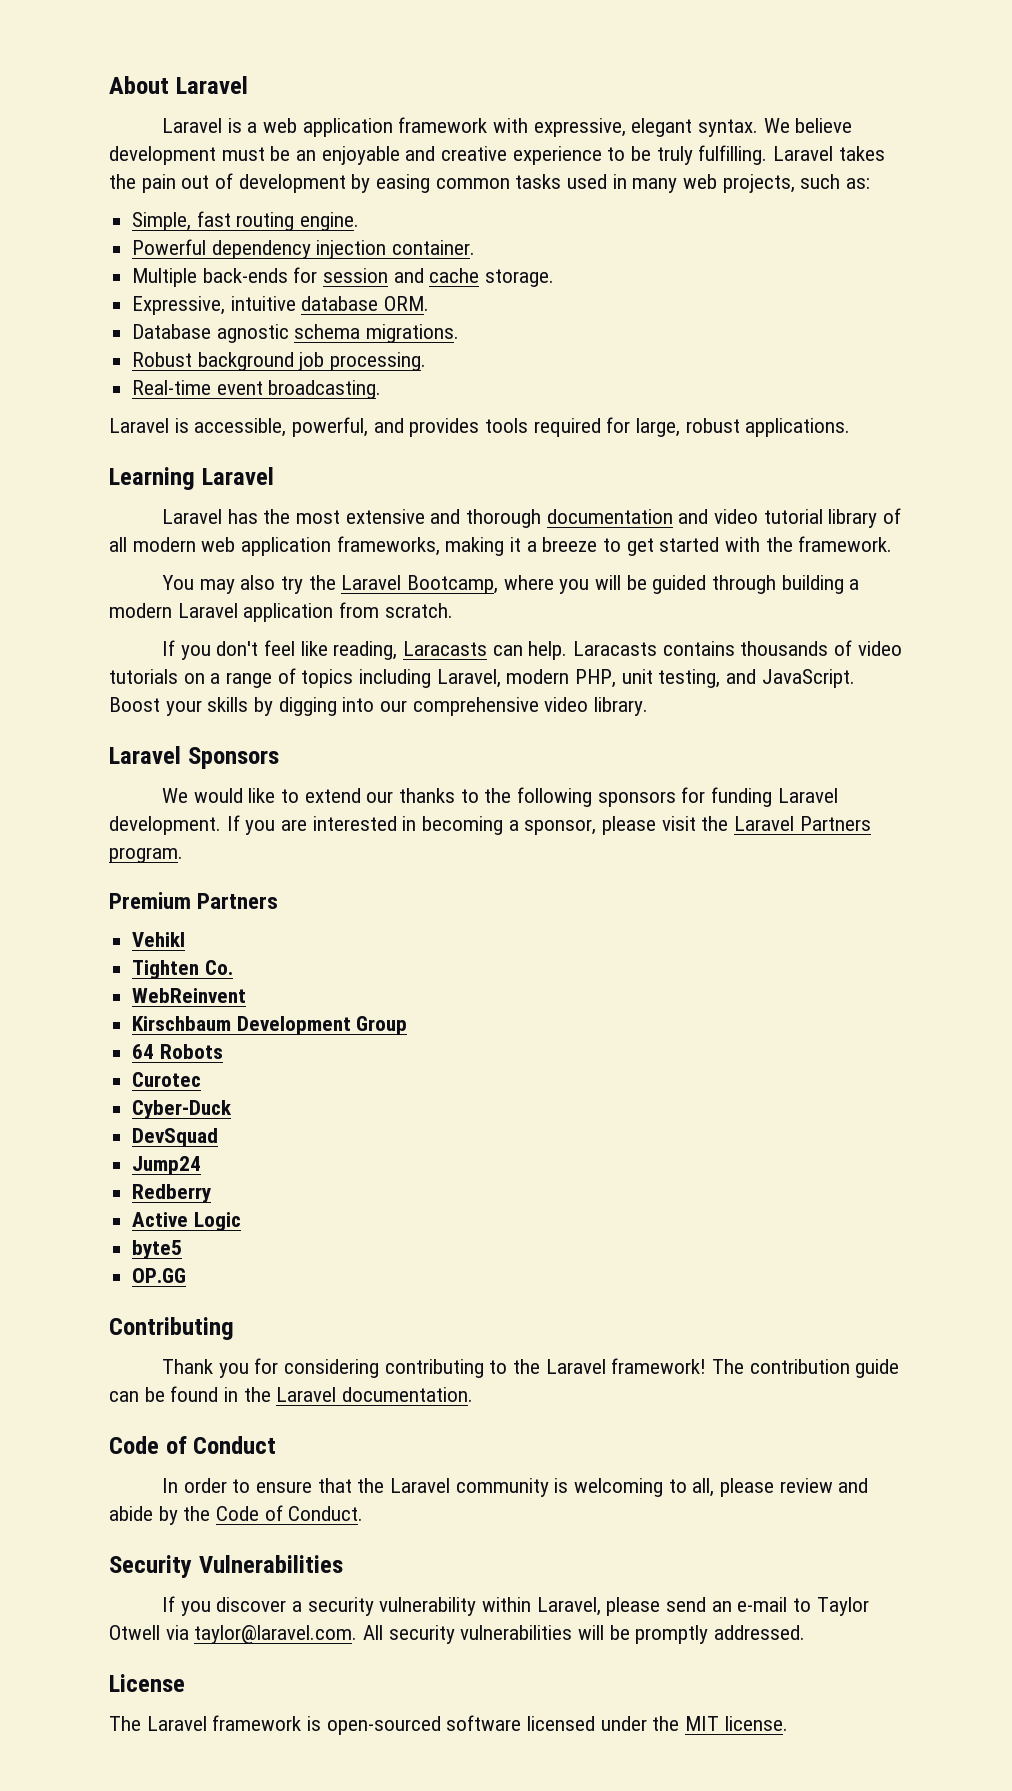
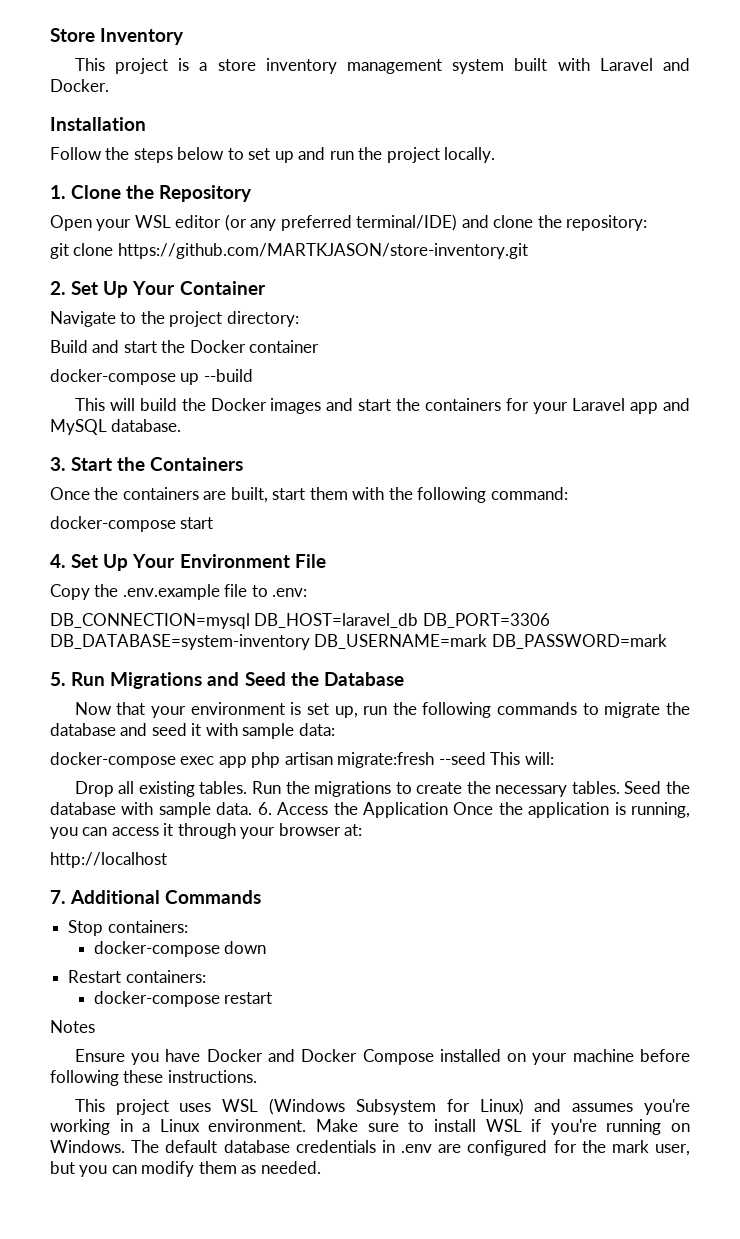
[109,76,248,94] [161,117,853,137] [109,145,885,165] [109,173,871,193] [132,211,360,231] [132,239,476,259] [132,267,555,287] [132,296,430,315] [132,324,460,343] [132,352,427,371] [132,380,382,399] [109,417,851,437] [109,467,274,490] [161,508,901,528] [109,536,893,556] [161,575,860,594] [109,602,453,622] [161,640,902,660] [109,668,855,688] [109,697,649,716] [109,746,279,769] [161,787,838,807] [109,815,871,835] [109,847,183,863] [109,892,279,909] [132,932,186,947] [132,960,233,979] [132,988,247,1003] [132,1016,408,1035] [132,1044,223,1059] [132,1072,202,1087] [132,1100,233,1119] [132,1128,219,1147] [132,1156,202,1175] [132,1184,212,1203] [132,1212,241,1231] [132,1240,183,1259] [132,1268,187,1283] [109,1317,234,1340] [161,1358,900,1378] [109,1386,474,1402] [109,1436,277,1454] [161,1478,869,1497] [109,1505,364,1525] [109,1555,343,1578] [161,1596,869,1616] [109,1625,806,1644] [109,1674,185,1692] [109,1715,788,1735] About Laravel // Laravel is a web application framework with expressive, elegant syntax. We believe development must be an enjoyable and creative experience to be truly fulfilling. Laravel takes the pain out of development by easing common tasks used in many web projects, such as: // Simple, fast routing engine. // Powerful dependency injection container. // Multiple back-ends for session and cache storage. // Expressive, intuitive database ORM. // Database agnostic schema migrations. // Robust background job processing. // Real-time event broadcasting. // Laravel is accessible, powerful, and provides tools required for large, robust applications. // Learning Laravel // Laravel has the most extensive and thorough documentation and video tutorial library of all modern web application frameworks, making it a breeze to get started with the framework. // You may also try the Laravel Bootcamp, where you will be guided through building a modern Laravel application from scratch. // If you don't feel like reading, Laracasts can help. Laracasts contains thousands of video tutorials on a range of topics including Laravel, modern PHP, unit testing, and JavaScript. Boost your skills by digging into our comprehensive video library. // Laravel Sponsors // We would like to extend our thanks to the following sponsors for funding Laravel development. If you are interested in becoming a sponsor, please visit the Laravel Partners program. // Premium Partners // Vehikl // Tighten Co. // WebReinvent // Kirschbaum Development Group // 64 Robots // Curotec // Cyber-Duck // DevSquad // Jump24 // Redberry // Active Logic // byte5 // OP.GG // Contributing // Thank you for considering contributing to the Laravel framework! The contribution guide can be found in the Laravel documentation. // Code of Conduct // In order to ensure that the Laravel community is welcoming to all, please review and abide by the Code of Conduct. // Security Vulnerabilities // If you discover a security vulnerability within Laravel, please send an e-mail to Taylor Otwell via taylor@laravel.com. All security vulnerabilities will be promptly addressed. // License // The Laravel framework is open-sourced software licensed under the MIT license. -> [50,28,185,45] [74,58,690,74] [50,79,109,92] [50,117,146,131] [50,147,496,163] [50,185,253,202] [50,214,648,231] [50,243,528,259] [50,281,266,298] [50,311,299,327] [50,340,320,353] [50,369,253,385] [74,398,691,414] [50,419,182,435] [50,457,244,471] [50,487,568,503] [50,516,214,532] [50,554,326,571] [50,584,308,600] [50,613,550,629] [50,634,667,650] [50,672,404,689] [74,702,691,718] [50,723,335,739] [50,752,554,768] [74,781,690,797] [50,802,690,818] [50,823,363,839] [50,852,167,868] [50,890,262,904] [68,920,188,936] [93,941,267,957] [68,970,206,983] [93,991,273,1007] [50,1020,95,1033] [74,1049,690,1065] [50,1070,257,1086] [74,1098,691,1115] [50,1119,691,1135] [50,1140,690,1156] [50,1161,321,1177] Store Inventory // This project is a store inventory management system built with Laravel and Docker. // Installation // Follow the steps below to set up and run the project locally. // 1. Clone the Repository // Open your WSL editor (or any preferred terminal/IDE) and clone the repository: // git clone https://github.com/MARTKJASON/store-inventory.git // 2. Set Up Your Container // Navigate to the project directory: // Build and start the Docker container // docker-compose up --build // This will build the Docker images and start the containers for your Laravel app and MySQL database. // 3. Start the Containers // Once the containers are built, start them with the following command: // docker-compose start // 4. Set Up Your Environment File // Copy the .env.example file to .env: // DB_CONNECTION=mysql DB_HOST=laravel_db DB_PORT=3306 DB_DATABASE=system-inventory DB_USERNAME=mark DB_PASSWORD=mark // 5. Run Migrations and Seed the Database // Now that your environment is set up, run the following commands to migrate the database and seed it with sample data: // docker-compose exec app php artisan migrate:fresh --seed This will: // Drop all existing tables. Run the migrations to create the necessary tables. Seed the database with sample data. 6. Access the Application Once the application is running, you can access it through your browser at: // http://localhost // 7. Additional Commands // Stop containers: // docker-compose down // Restart containers: // docker-compose restart // Notes // Ensure you have Docker and Docker Compose installed on your machine before following these instructions. // This project uses WSL (Windows Subsystem for Linux) and assumes you're working in a Linux environment. Make sure to install WSL if you're running on Windows. The default database credentials in .env are configured for the mark user, but you can modify them as needed.

